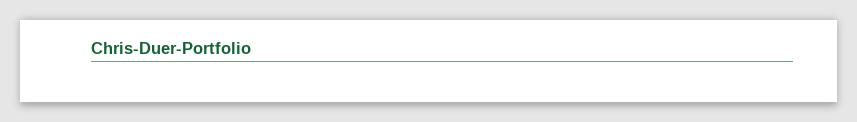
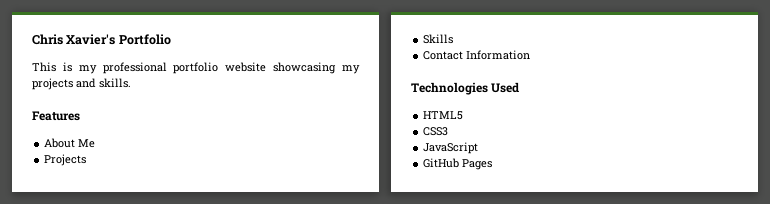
[91,42,251,54] Chris-Duer-Portfolio -> [32,34,171,45] [32,62,360,74] [32,78,131,90] [32,111,80,121] [44,138,96,148] [44,154,87,166] [423,34,454,44] [423,50,531,60] [411,82,520,95] [423,111,464,120] [423,127,449,136] [423,142,479,154] [423,158,493,170] Chris Xavier's Portfolio // This is my professional portfolio website showcasing my projects and skills. // Features // About Me // Projects // Skills // Contact Information // Technologies Used // HTML5 // CSS3 // JavaScript // GitHub Pages

